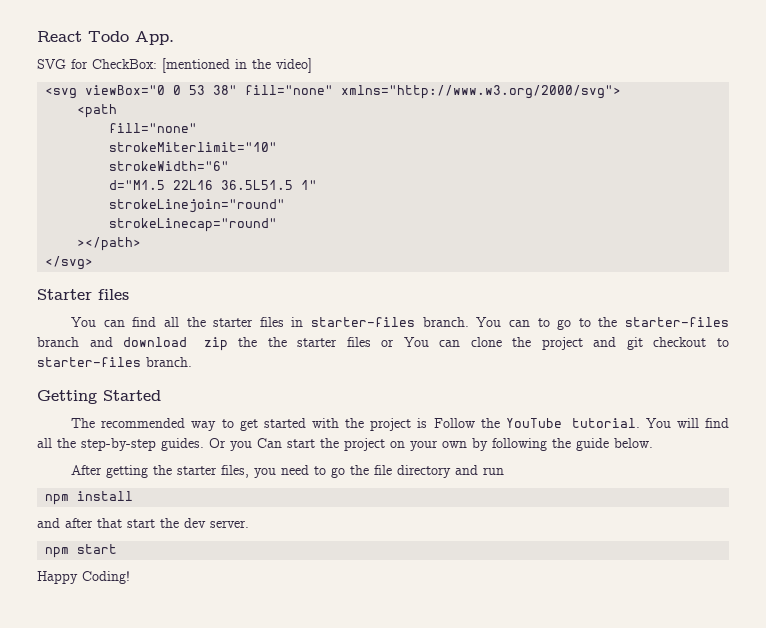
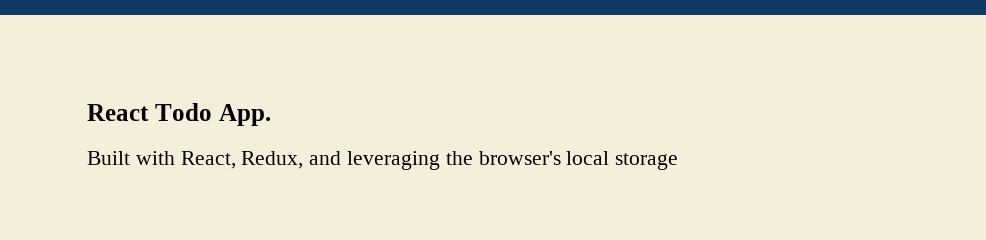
[37,58,312,73] [45,85,622,99] [77,104,118,118] [109,123,198,133] [109,142,278,152] [109,161,230,171] [109,180,318,190] [109,199,286,213] [109,218,278,232] [77,237,142,251] [45,256,94,270] [37,289,129,300] [71,317,729,330] [37,337,729,351] [37,357,192,367] [37,390,161,404] [71,418,729,431] [37,438,653,451] [71,465,505,478] [45,491,134,505] [37,518,249,528] [45,544,118,558] [37,571,130,584] SVG for CheckBox: [mentioned in the video] // <svg viewBox="0 0 53 38" fill="none" xmlns="http://www.w3.org/2000/svg"> // <path // fill="none" // strokeMiterlimit="10" // strokeWidth="6" // d="M1.5 22L16 36.5L51.5 1" // strokeLinejoin="round" // strokeLinecap="round" // ></path> // </svg> // Starter files // You can find all the starter files in starter-files branch. You can to go to the starter-files branch and download zip the the starter files or You can clone the project and git checkout to starter-files branch. // Getting Started // The recommended way to get started with the project is Follow the YouTube tutorial. You will find all the step-by-step guides. Or you Can start the project on your own by following the guide below. // After getting the starter files, you need to go the file directory and run // npm install // and after that start the dev server. // npm start // Happy Coding! -> [87,151,679,170] Built with React, Redux, and leveraging the browser's local storage

